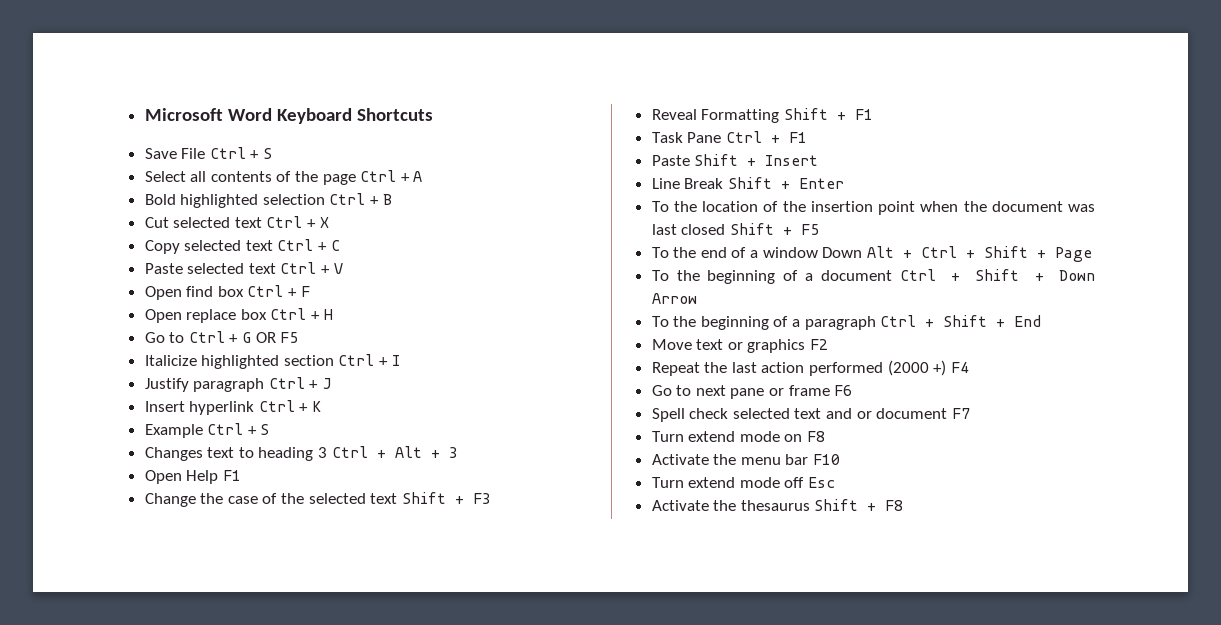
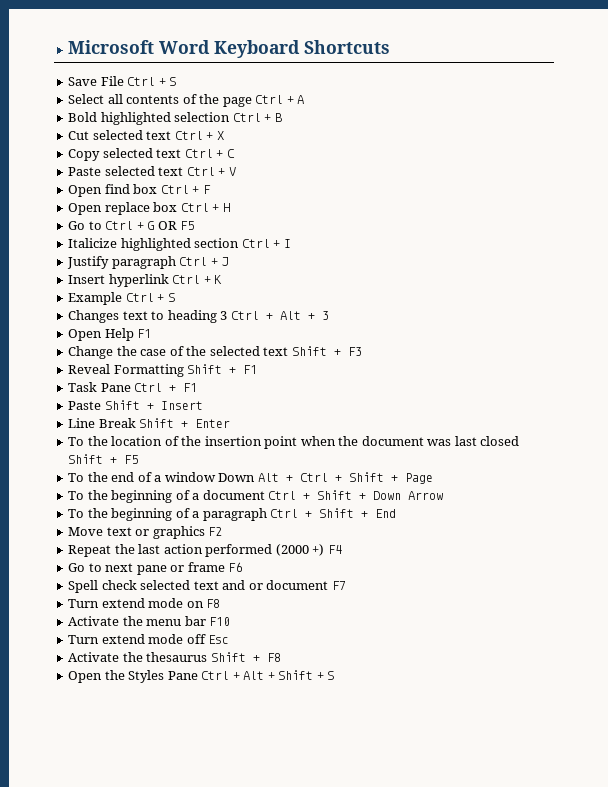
(904, 505) none -> [68,670,335,683] // Open the Styles Pane Ctrl + Alt + Shift + S

